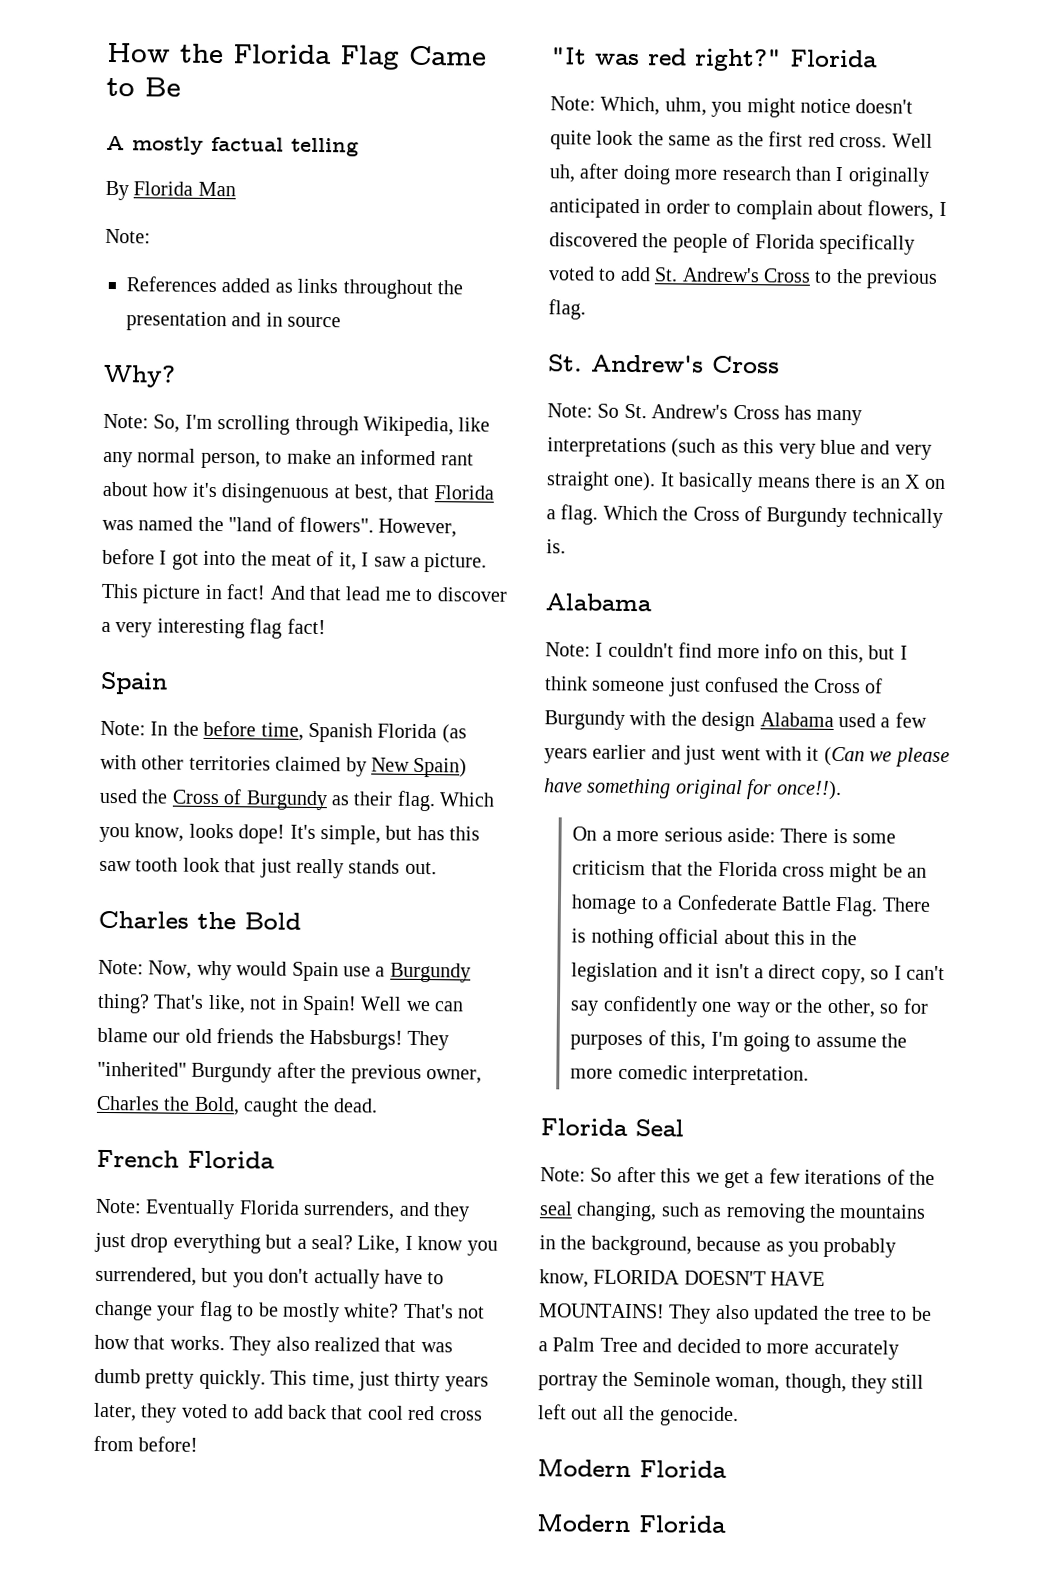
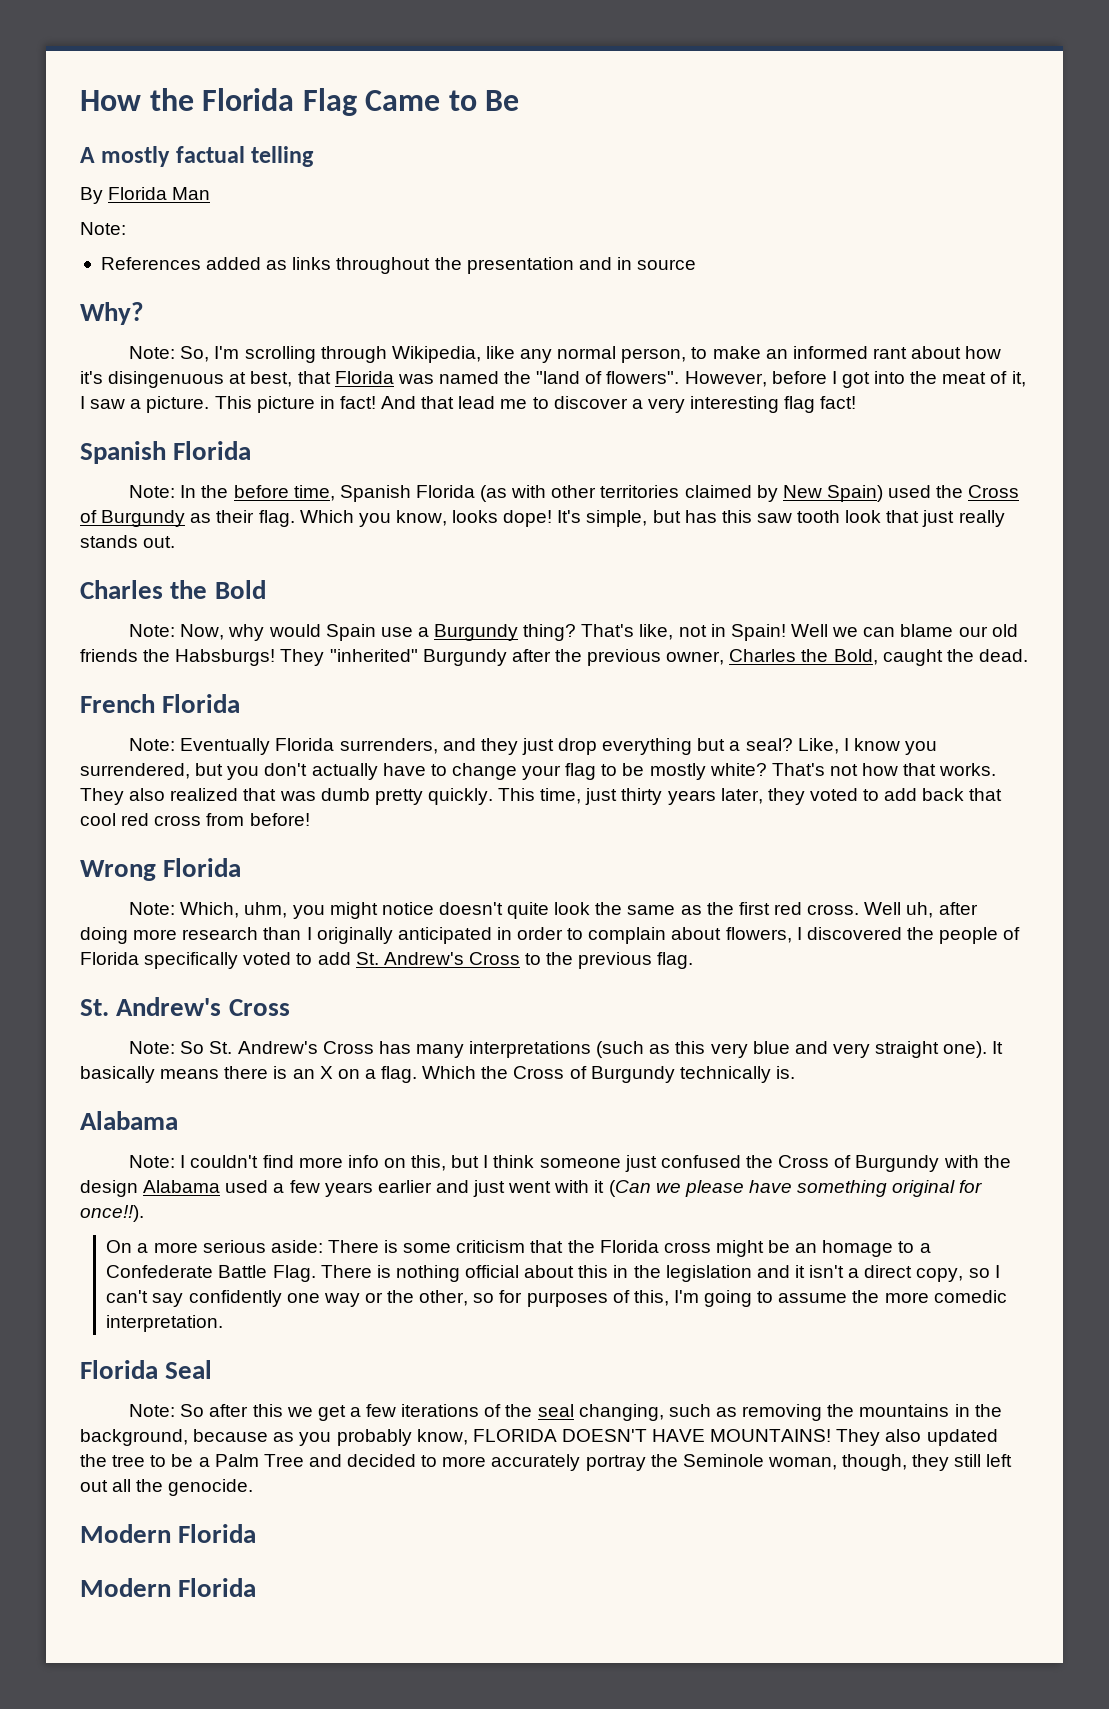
[100,671,168,695] Spain -> [80,441,252,464] Spanish Florida
[551,47,782,72] "It was red right?" -> [80,860,156,881] Wrong

